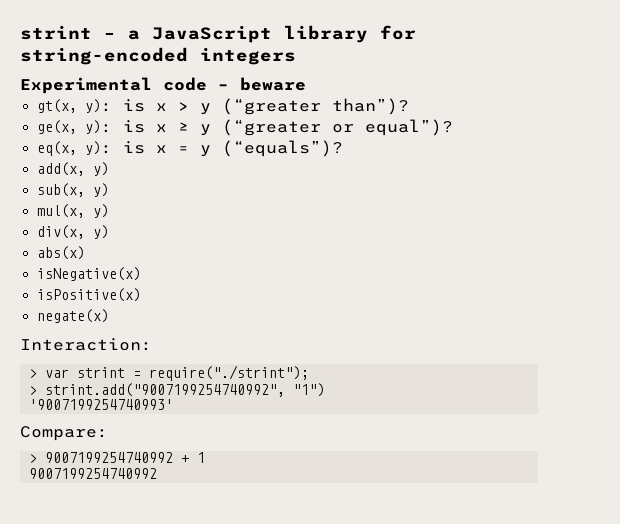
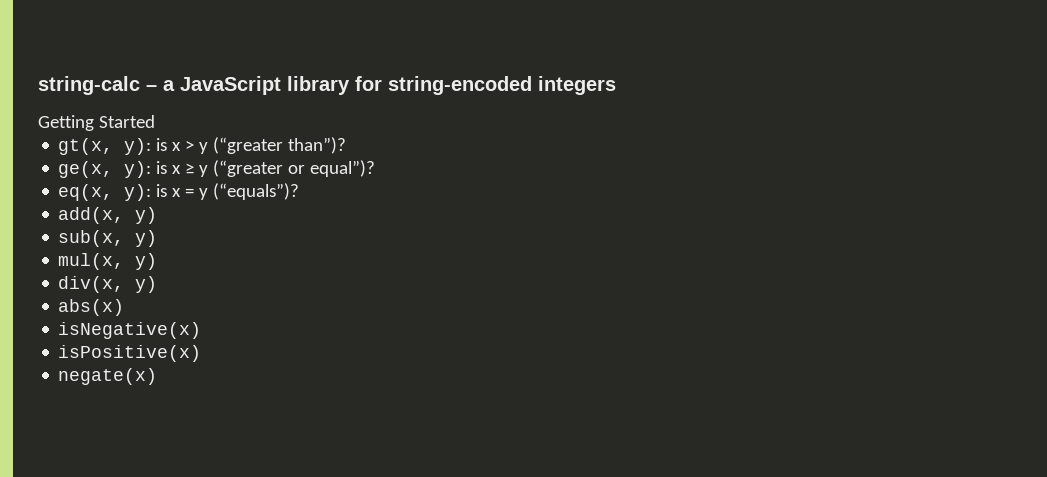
[20,25,92,40] strint -> [38,76,140,95] string-calc
[20,77,306,94] Experimental code – beware -> [38,115,155,131] Getting Started
[20,338,152,351] [29,365,310,381] [29,383,326,397] [29,399,174,410] [20,426,108,441] [29,452,206,463] [29,468,158,479] // Interaction: // > var strint = require("./strint"); // > strint.add("9007199254740992", "1") // '9007199254740993' // Compare: // > 9007199254740992 + 1 // 9007199254740992 -> (158, 376) none

